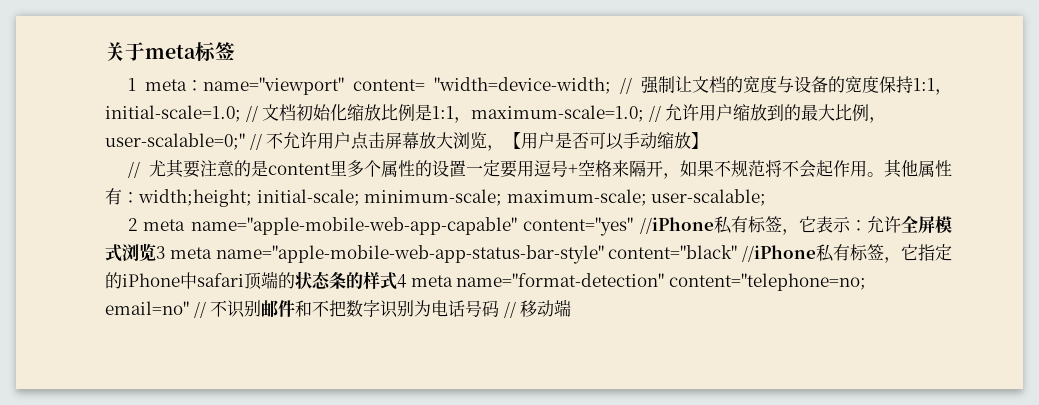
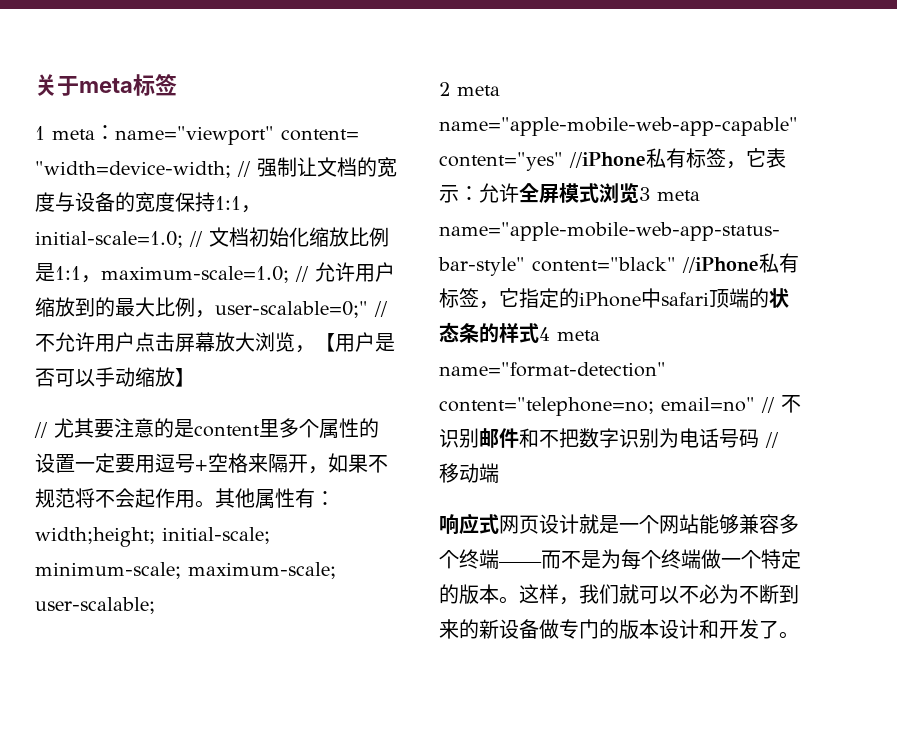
(572, 308) none -> [439,513,799,535] [439,549,801,570] [439,584,799,605] [439,619,799,639] // 响应式网页设计就是一个网站能够兼容多个终端——而不是为每个终端做一个特定的版本。这样，我们就可以不必为不断到来的新设备做专门的版本设计和开发了。

